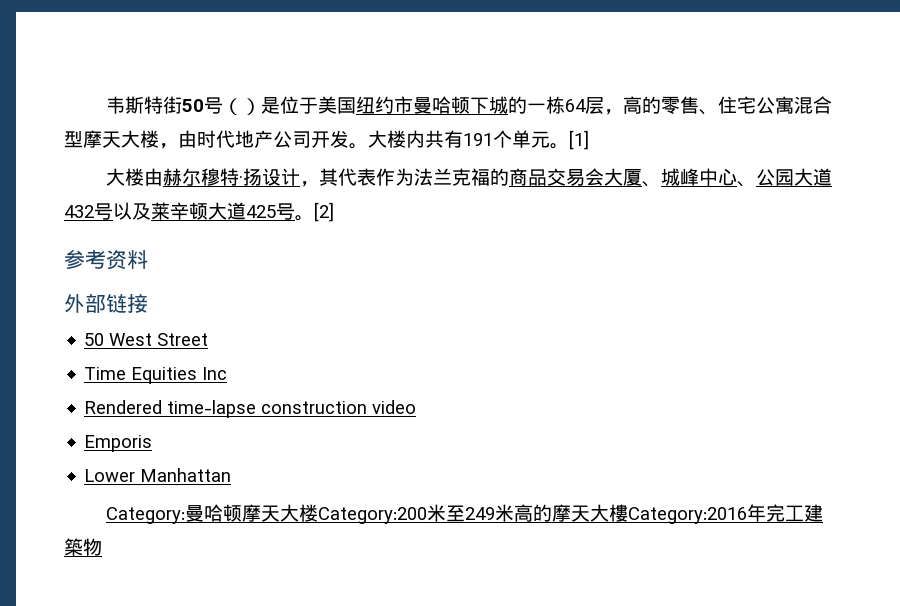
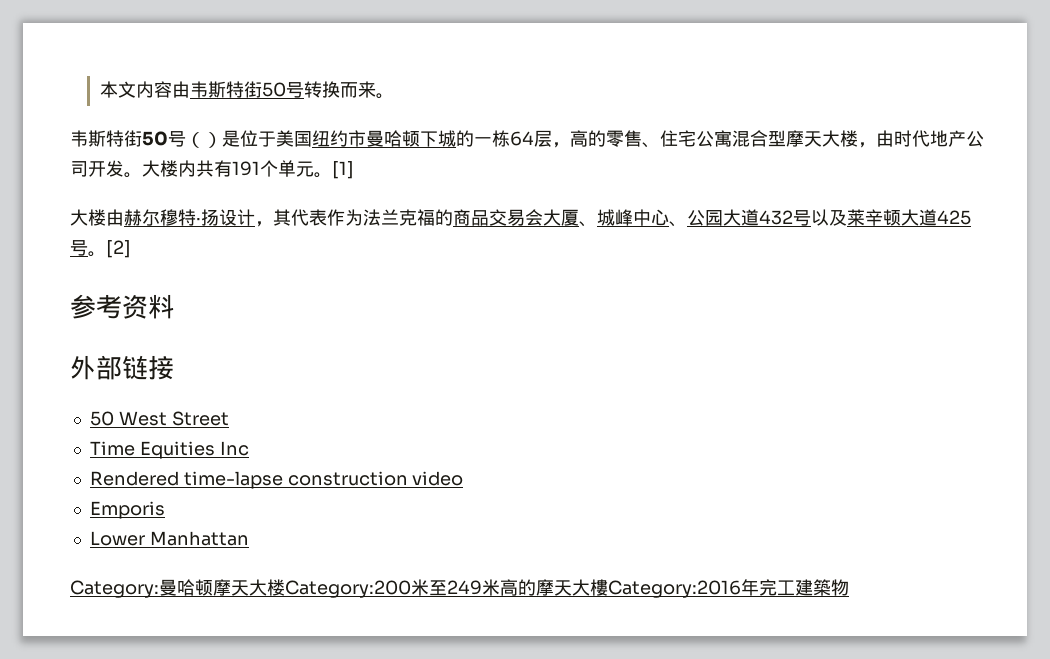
(106, 105) none -> [99,81,394,99] 本文内容由韦斯特街50号转换而来。 //

